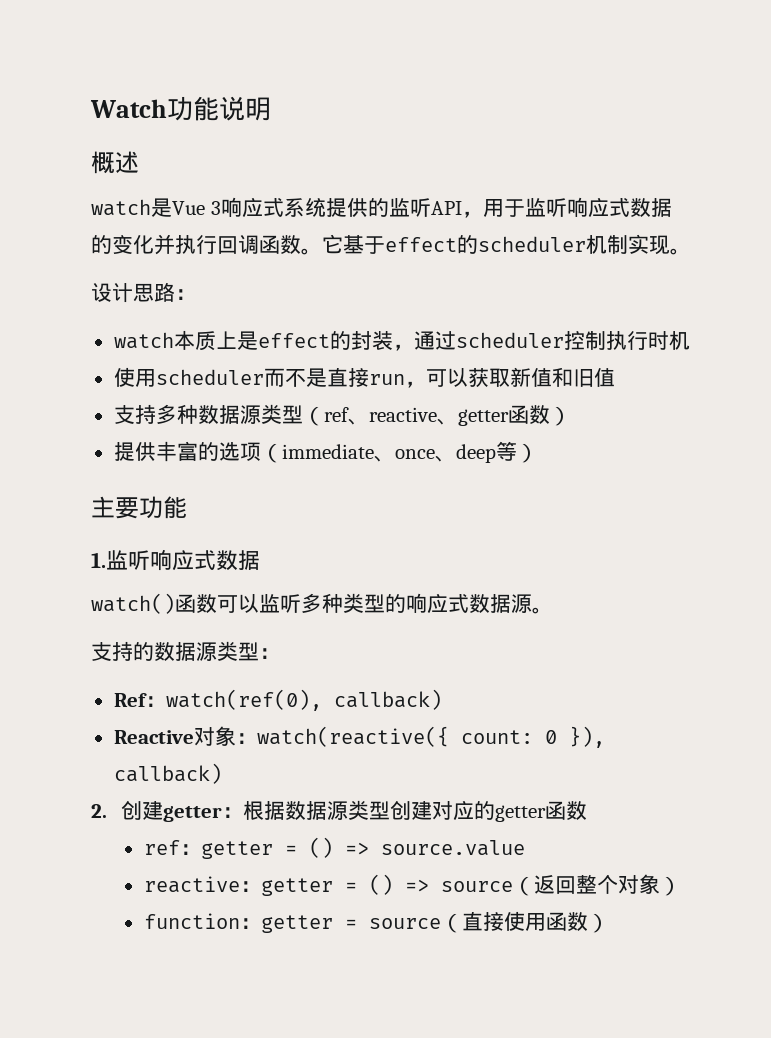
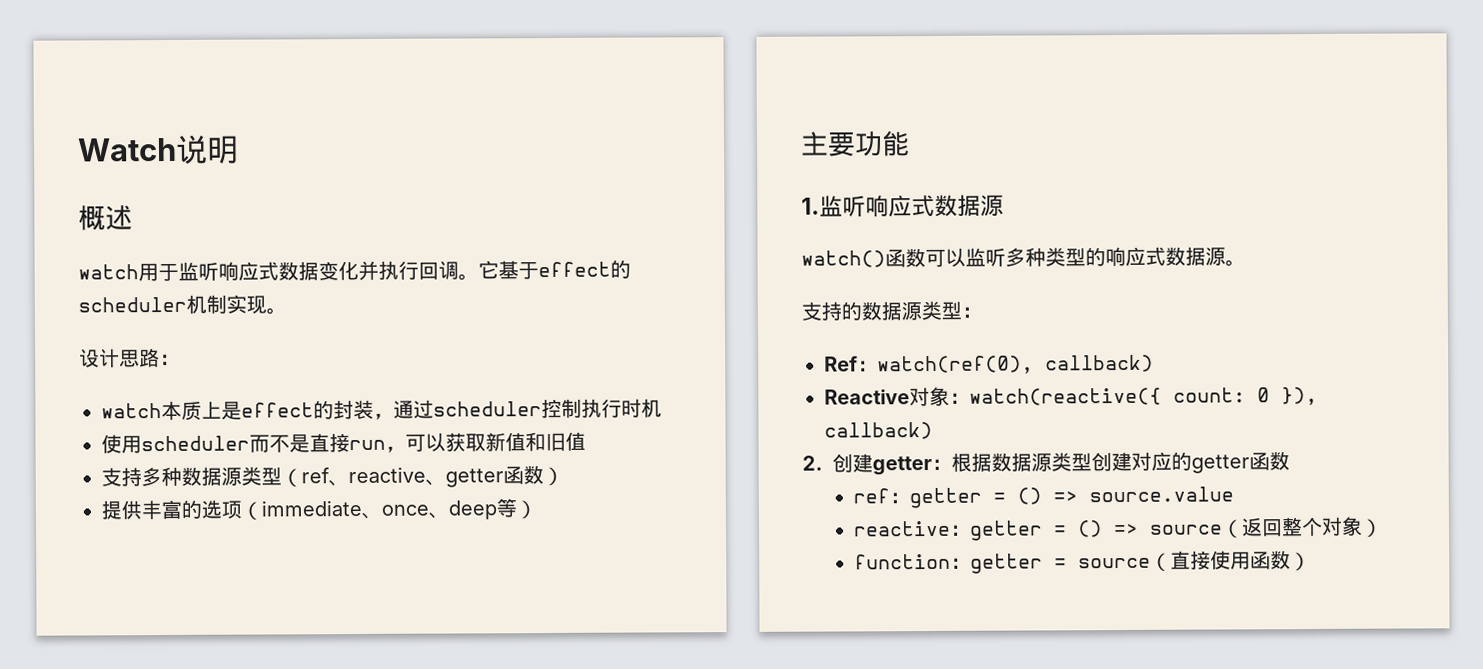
[167,96,219,121] 功能 -> (177, 149) none
[151,197,483,218] 是Vue 3响应式系统提供的监听API， -> (139, 272) none
[91,235,112,254] 的 -> (319, 271) none
[259,235,301,254] 函数 -> (459, 270) none
(260, 560) none -> [980,194,1004,217] 源

